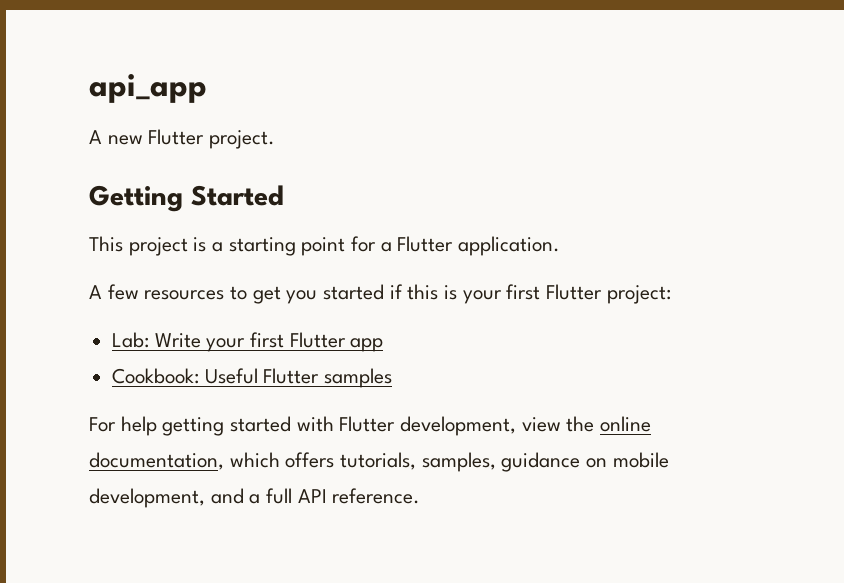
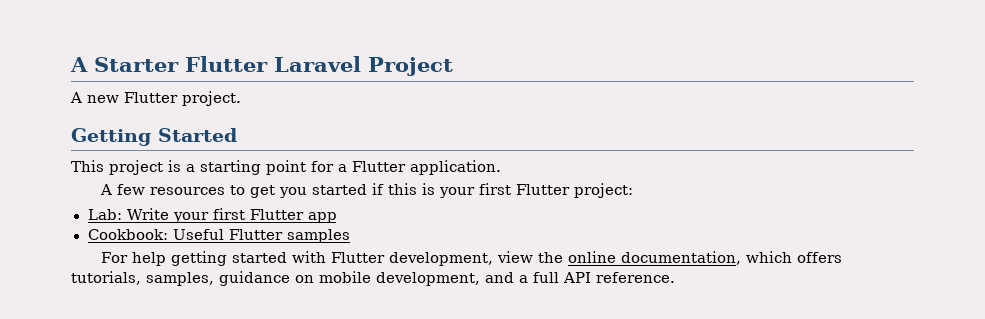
[89,74,207,103] api_app -> [70,56,453,76] A Starter Flutter Laravel Project

